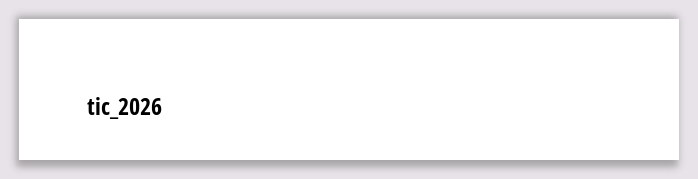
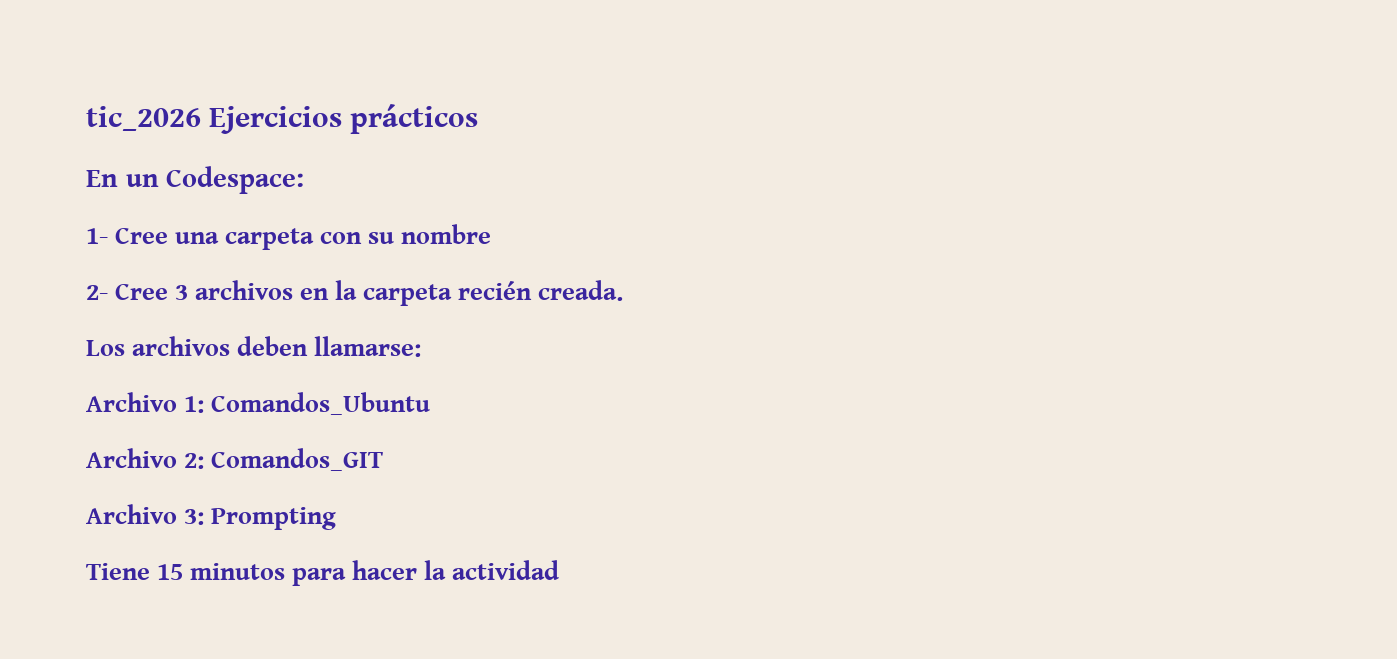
(162, 108) none -> [209,104,479,134] [86,166,305,194] [86,224,492,250] [86,280,624,306] [86,336,422,357] [86,392,431,415] [86,448,384,471] [86,504,337,530] [86,560,560,586] Ejercicios prácticos // En un Codespace: // 1- Cree una carpeta con su nombre // 2- Cree 3 archivos en la carpeta recién creada. // Los archivos deben llamarse: // Archivo 1: Comandos_Ubuntu // Archivo 2: Comandos_GIT // Archivo 3: Prompting // Tiene 15 minutos para hacer la actividad

